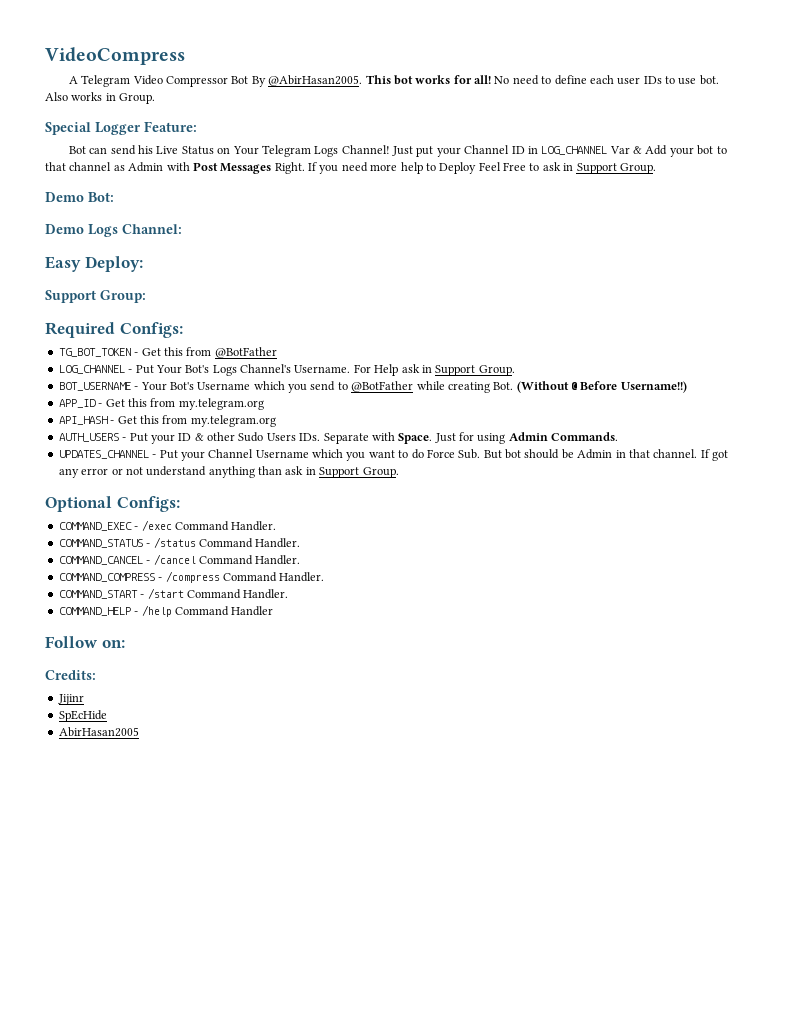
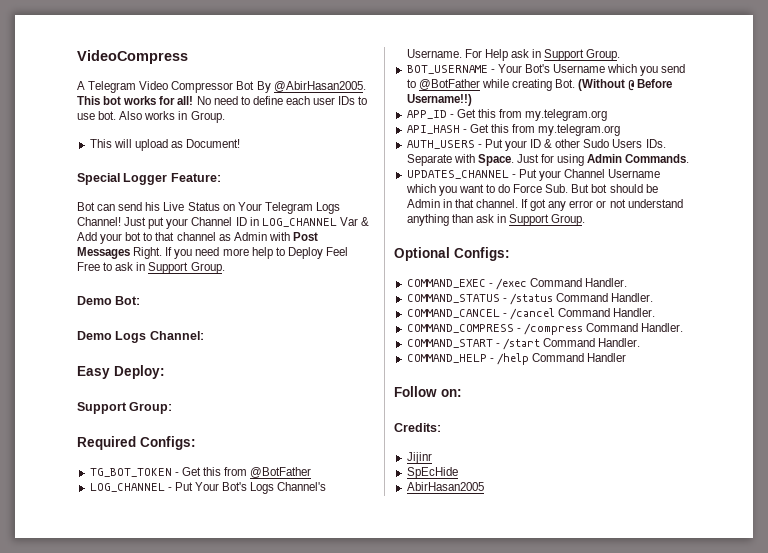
(156, 98) none -> [89,139,241,151] // This will upload as Document!

